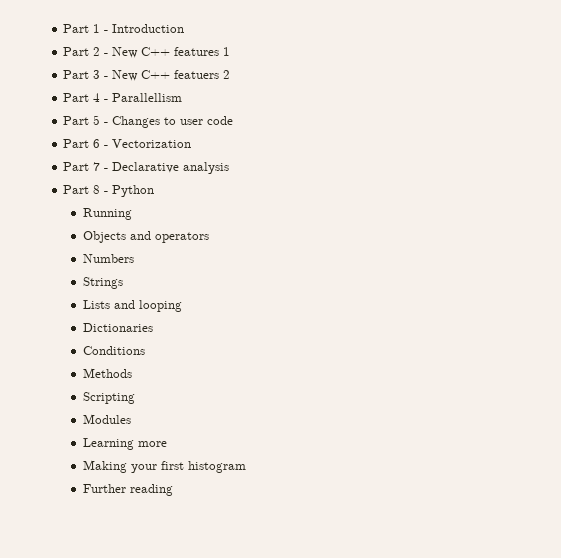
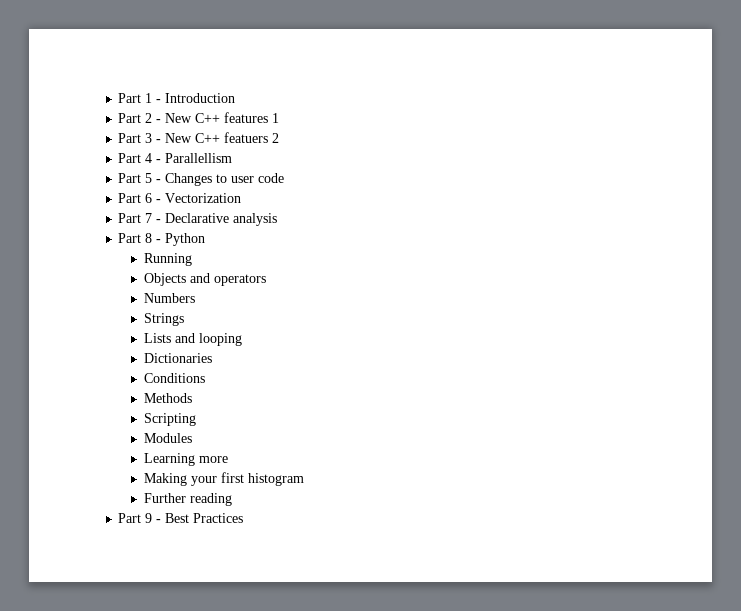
(173, 490) none -> [118,513,244,523] // Part 9 - Best Practices

